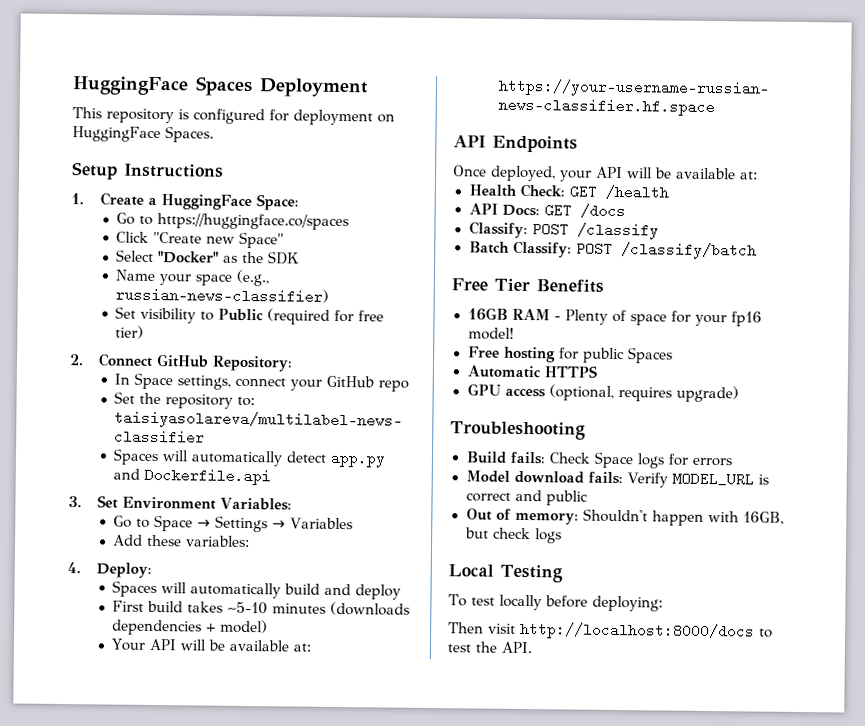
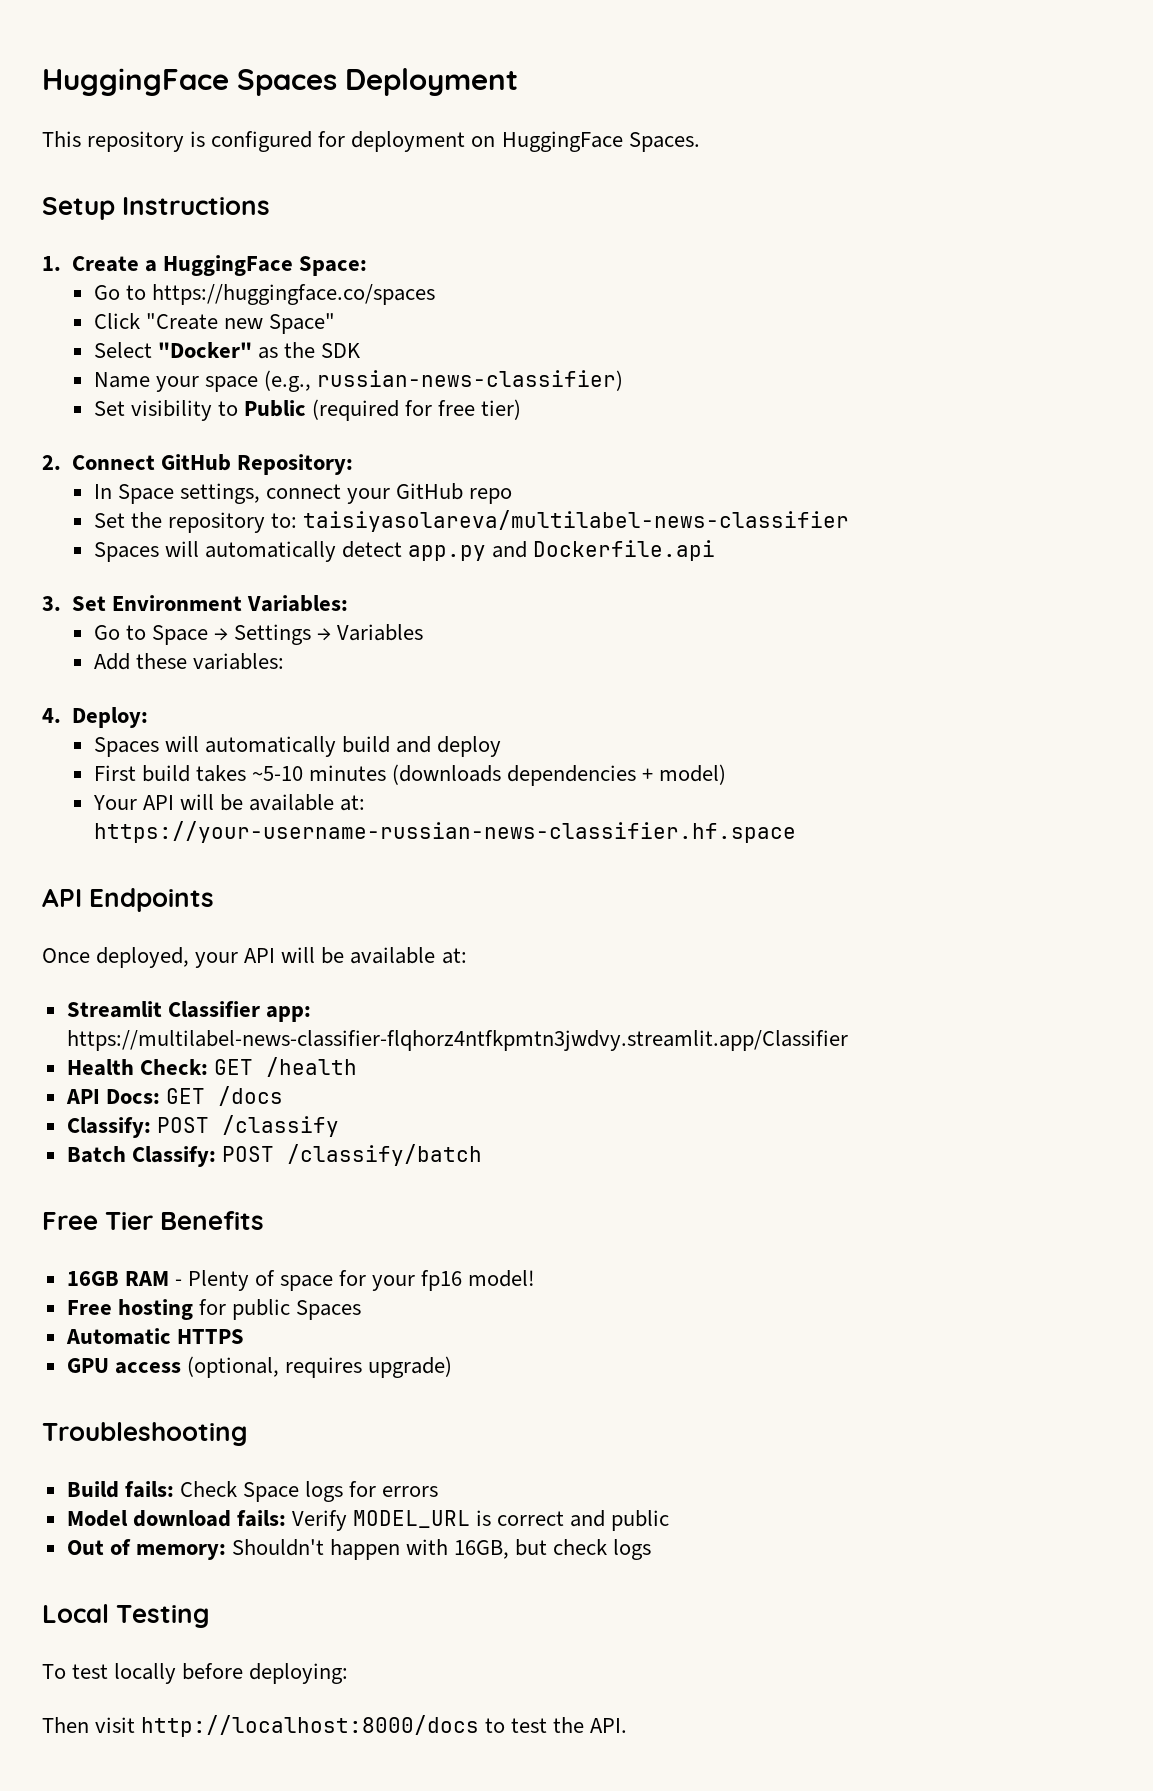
(758, 175) none -> [66,1001,311,1022] [66,1030,848,1051] // Streamlit Classifier app: https://multilabel-news-classifier-flqhorz4ntfkpmtn3jwdvy.streamlit.app/Classifier

